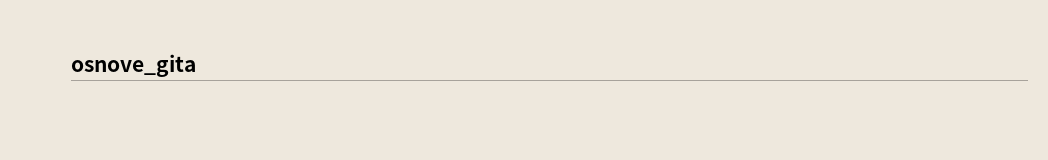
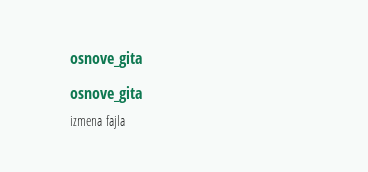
[71,54,196,77] osnove_gita -> [70,51,142,68] [70,86,142,103] [70,115,125,129] osnove_gita // osnove_gita // izmena fajla

